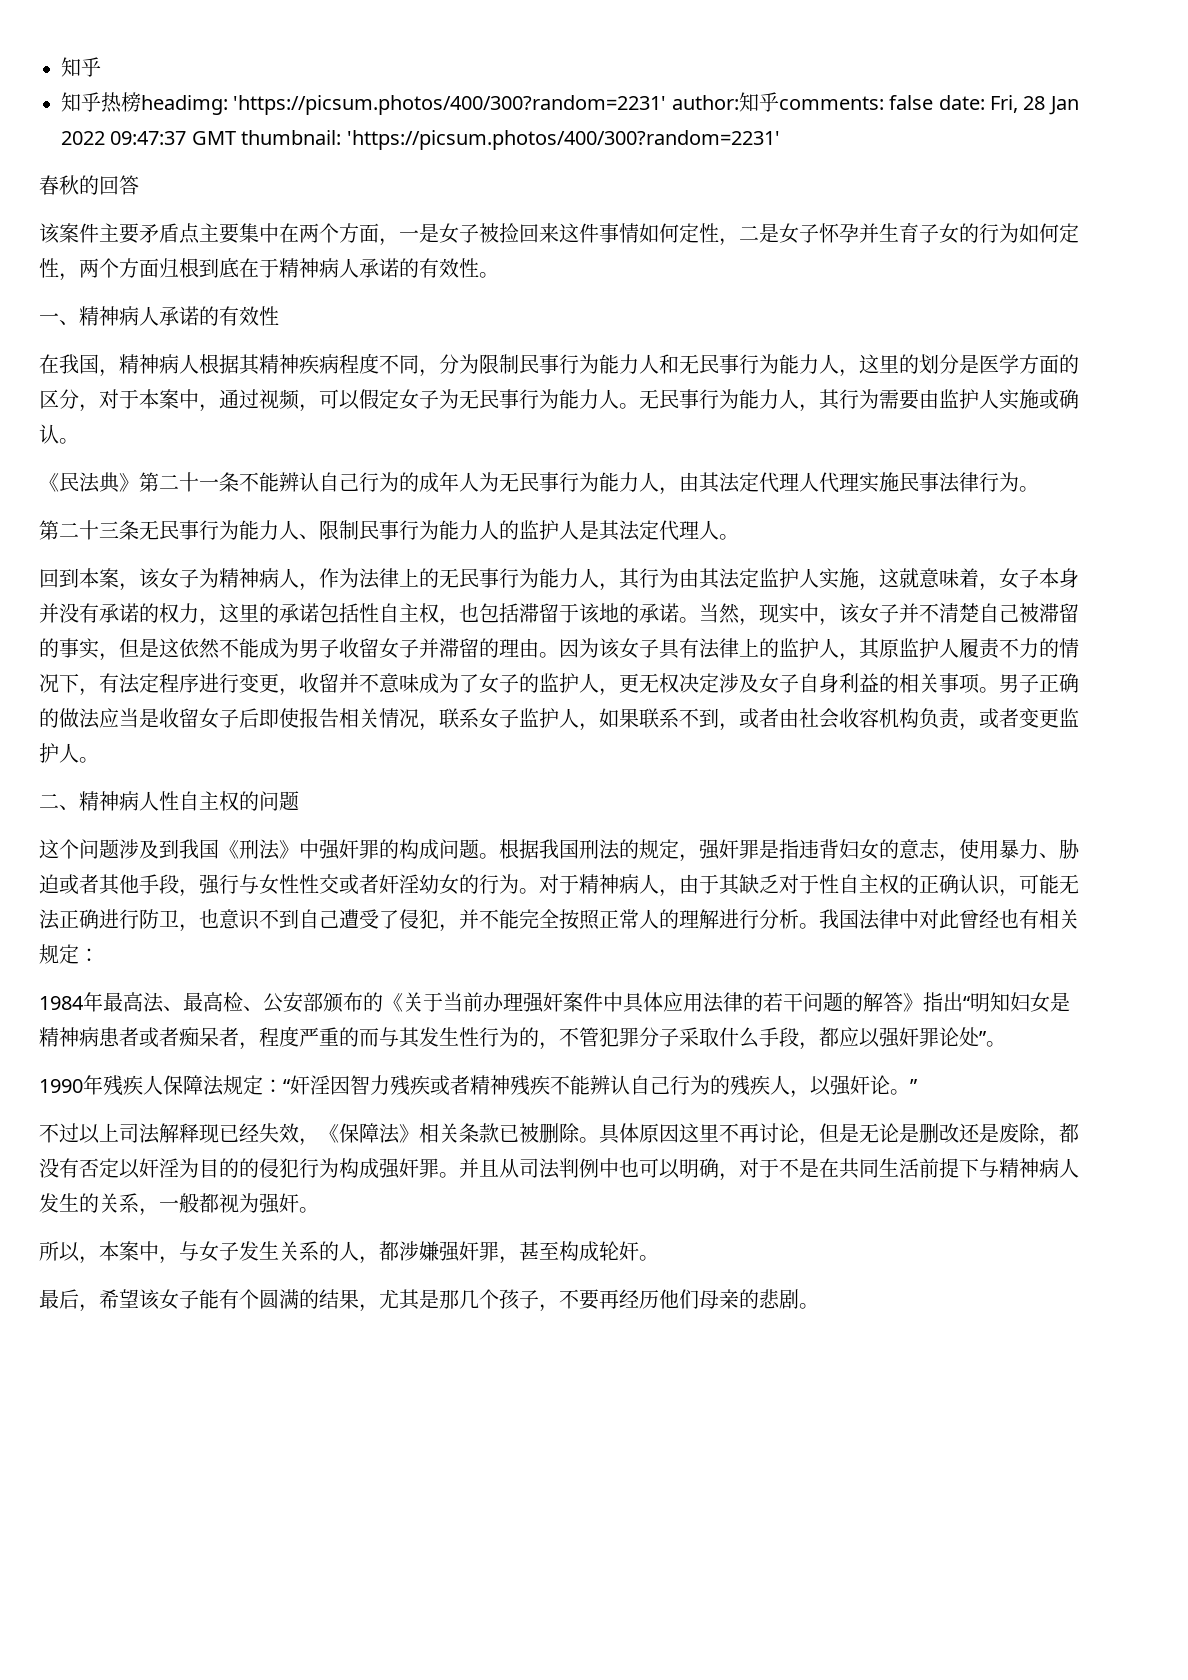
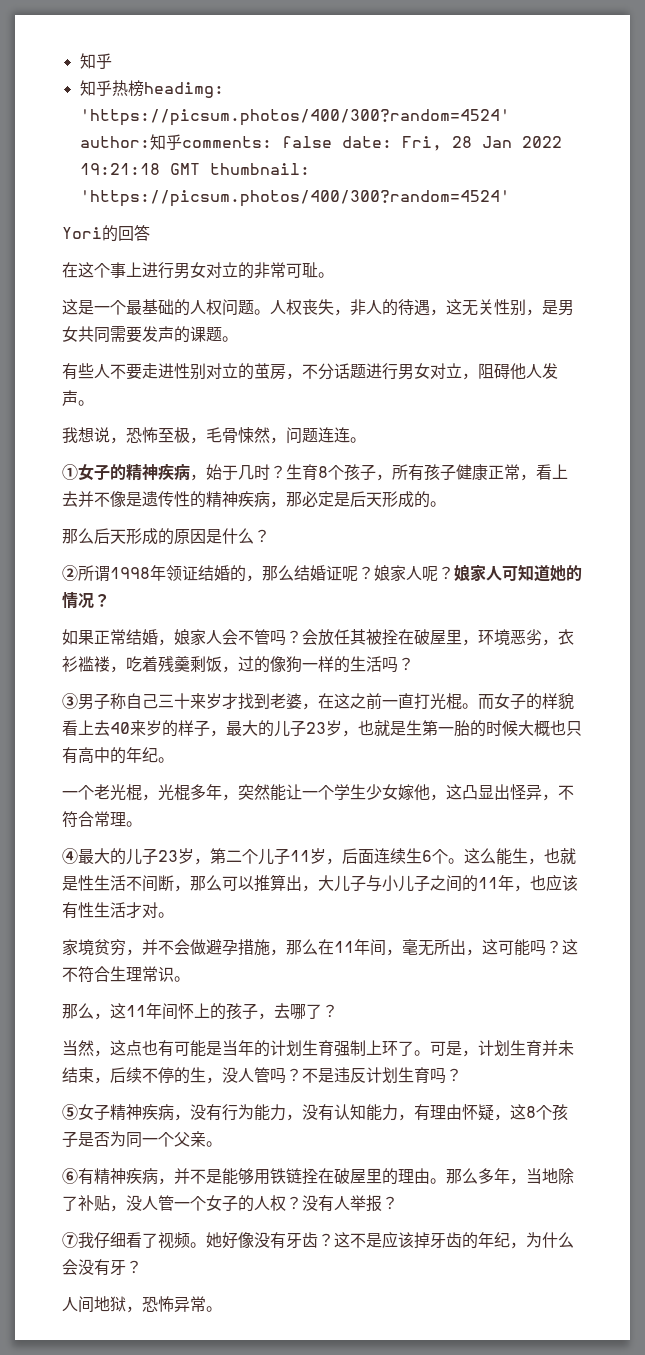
[233,95,667,115] 'https://picsum.photos/400/300?random=2231' -> [79,109,510,126] 'https://picsum.photos/400/300?random=4524'
[110,131,187,145] 09:47:37 -> [79,163,160,175] 19:21:18
[346,130,780,150] [39,175,79,195] 'https://picsum.photos/400/300?random=2231' // 春秋 -> [79,190,510,207] [62,227,102,239] 'https://picsum.photos/400/300?random=4524' // Yori
[39,223,1079,246] [39,258,499,281] [39,306,279,326] [39,353,1079,377] [39,389,1079,412] [39,424,79,444] [39,472,1039,495] [39,520,739,541] [39,568,1079,591] [39,603,1079,626] [39,638,1079,661] [39,673,1079,696] [39,708,1079,731] [39,743,99,763] [39,791,299,811] [39,839,1080,862] [39,874,1079,897] [39,909,1079,932] [39,944,99,964] [39,992,1070,1013] [39,1026,1006,1050] [39,1075,917,1098] [39,1123,1079,1146] [39,1158,1079,1181] [39,1193,319,1216] [39,1241,659,1264] [39,1289,799,1312] 该案件主要矛盾点主要集中在两个方面，一是女子被捡回来这件事情如何定性，二是女子怀孕并生育子女的行为如何定性，两个方面归根到底在于精神病人承诺的有效性。 // 一、精神病人承诺的有效性 // 在我国，精神病人根据其精神疾病程度不同，分为限制民事行为能力人和无民事行为能力人，这里的划分是医学方面的区分，对于本案中，通过视频，可以假定女子为无民事行为能力人。无民事行为能力人，其行为需要由监护人实施或确认。 // 《民法典》第二十一条不能辨认自己行为的成年人为无民事行为能力人，由其法定代理人代理实施民事法律行为。 // 第二十三条无民事行为能力人、限制民事行为能力人的监护人是其法定代理人。 // 回到本案，该女子为精神病人，作为法律上的无民事行为能力人，其行为由其法定监护人实施，这就意味着，女子本身并没有承诺的权力，这里的承诺包括性自主权，也包括滞留于该地的承诺。当然，现实中，该女子并不清楚自己被滞留的事实，但是这依然不能成为男子收留女子并滞留的理由。因为该女子具有法律上的监护人，其原监护人履责不力的情况下，有法定程序进行变更，收留并不意味成为了女子的监护人，更无权决定涉及女子自身利益的相关事项。男子正确的做法应当是收留女子后即使报告相关情况，联系女子监护人，如果联系不到，或者由社会收容机构负责，或者变更监护人。 // 二、精神病人性自主权的问题 // 这个问题涉及到我国《刑法》中强奸罪的构成问题。根据我国刑法的规定，强奸罪是指违背妇女的意志，使用暴力、胁迫或者其他手段，强行与女性性交或者奸淫幼女的行为。对于精神病人，由于其缺乏对于性自主权的正确认识，可能无法正确进行防卫，也意识不到自己遭受了侵犯，并不能完全按照正常人的理解进行分析。我国法律中对此曾经也有相关规定： // 1984年最高法、最高检、公安部颁布的《关于当前办理强奸案件中具体应用法律的若干问题的解答》指出“明知妇女是精神病患者或者痴呆者，程度严重的而与其发生性行为的，不管犯罪分子采取什么手段，都应以强奸罪论处”。 // 1990年残疾人保障法规定：“奸淫因智力残疾或者精神残疾不能辨认自己行为的残疾人，以强奸论。” // 不过以上司法解释现已经失效，《保障法》相关条款已被删除。具体原因这里不再讨论，但是无论是删改还是废除，都没有否定以奸淫为目的的侵犯行为构成强奸罪。并且从司法判例中也可以明确，对于不是在共同生活前提下与精神病人发生的关系，一般都视为强奸。 // 所以，本案中，与女子发生关系的人，都涉嫌强奸罪，甚至构成轮奸。 // 最后，希望该女子能有个圆满的结果，尤其是那几个孩子，不要再经历他们母亲的悲剧 -> [62,262,334,279] [62,299,574,316] [62,326,238,343] [62,363,558,380] [62,390,94,406] [62,427,366,444] [62,463,568,481] [62,491,446,508] [62,528,270,545] [62,564,582,582] [62,591,110,609] [62,629,574,646] [62,656,414,673] [62,693,574,710] [62,720,582,737] [62,747,174,764] [62,784,574,801] [62,811,142,828] [62,848,576,865] [62,874,578,892] [62,902,174,919] [62,939,578,956] [62,966,190,983] [62,1003,338,1020] [62,1040,574,1057] [62,1067,462,1084] [62,1104,568,1121] [62,1131,222,1148] [62,1168,574,1185] [62,1195,398,1212] [62,1231,574,1249] [62,1259,142,1276] [62,1296,206,1313] 在这个事上进行男女对立的非常可耻。 // 这是一个最基础的人权问题。人权丧失，非人的待遇，这无关性别，是男女共同需要发声的课题。 // 有些人不要走进性别对立的茧房，不分话题进行男女对立，阻碍他人发声。 // 我想说，恐怖至极，毛骨悚然，问题连连。 // ①女子的精神疾病，始于几时？生育8个孩子，所有孩子健康正常，看上去并不像是遗传性的精神疾病，那必定是后天形成的。 // 那么后天形成的原因是什么？ // ②所谓1998年领证结婚的，那么结婚证呢？娘家人呢？娘家人可知道她的情况？ // 如果正常结婚，娘家人会不管吗？会放任其被拴在破屋里，环境恶劣，衣衫褴褛，吃着残羹剩饭，过的像狗一样的生活吗？ // ③男子称自己三十来岁才找到老婆，在这之前一直打光棍。而女子的样貌看上去40来岁的样子，最大的儿子23岁，也就是生第一胎的时候大概也只有高中的年纪。 // 一个老光棍，光棍多年，突然能让一个学生少女嫁他，这凸显出怪异，不符合常理。 // ④最大的儿子23岁，第二个儿子11岁，后面连续生6个。这么能生，也就是性生活不间断，那么可以推算出，大儿子与小儿子之间的11年，也应该有性生活才对。 // 家境贫穷，并不会做避孕措施，那么在11年间，毫无所出，这可能吗？这不符合生理常识。 // 那么，这11年间怀上的孩子，去哪了？ // 当然，这点也有可能是当年的计划生育强制上环了。可是，计划生育并未结束，后续不停的生，没人管吗？不是违反计划生育吗？ // ⑤女子精神疾病，没有行为能力，没有认知能力，有理由怀疑，这8个孩子是否为同一个父亲。 // ⑥有精神疾病，并不是能够用铁链拴在破屋里的理由。那么多年，当地除了补贴，没人管一个女子的人权？没有人举报？ // ⑦我仔细看了视频。她好像没有牙齿？这不是应该掉牙齿的年纪，为什么会没有牙？ // 人间地狱，恐怖异常

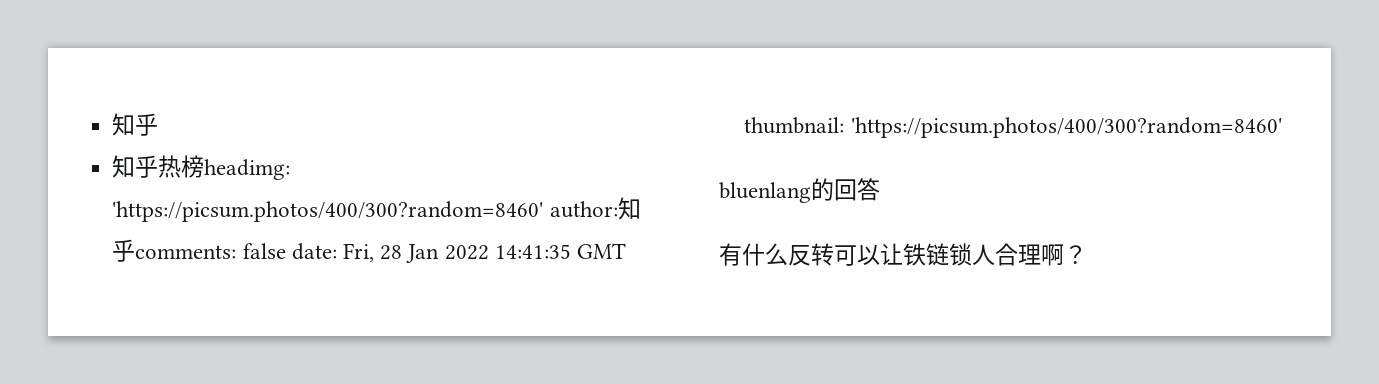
[79,109,510,126] 'https://picsum.photos/400/300?random=4524' -> [112,201,544,222] 'https://picsum.photos/400/300?random=8460'
[79,163,160,175] 19:21:18 -> [494,244,571,259] 14:41:35
[79,190,510,207] [62,227,102,239] 'https://picsum.photos/400/300?random=4524' // Yori -> [850,117,1282,138] [719,182,811,203] 'https://picsum.photos/400/300?random=8460' // bluenlang
[62,262,334,279] [62,299,574,316] [62,326,238,343] [62,363,558,380] [62,390,94,406] [62,427,366,444] [62,463,568,481] [62,491,446,508] [62,528,270,545] [62,564,582,582] [62,591,110,609] [62,629,574,646] [62,656,414,673] [62,693,574,710] [62,720,582,737] [62,747,174,764] [62,784,574,801] [62,811,142,828] [62,848,576,865] [62,874,578,892] [62,902,174,919] [62,939,578,956] [62,966,190,983] [62,1003,338,1020] [62,1040,574,1057] [62,1067,462,1084] [62,1104,568,1121] [62,1131,222,1148] [62,1168,574,1185] [62,1195,398,1212] [62,1231,574,1249] [62,1259,142,1276] [62,1296,222,1313] 在这个事上进行男女对立的非常可耻。 // 这是一个最基础的人权问题。人权丧失，非人的待遇，这无关性别，是男女共同需要发声的课题。 // 有些人不要走进性别对立的茧房，不分话题进行男女对立，阻碍他人发声。 // 我想说，恐怖至极，毛骨悚然，问题连连。 // ①女子的精神疾病，始于几时？生育8个孩子，所有孩子健康正常，看上去并不像是遗传性的精神疾病，那必定是后天形成的。 // 那么后天形成的原因是什么？ // ②所谓1998年领证结婚的，那么结婚证呢？娘家人呢？娘家人可知道她的情况？ // 如果正常结婚，娘家人会不管吗？会放任其被拴在破屋里，环境恶劣，衣衫褴褛，吃着残羹剩饭，过的像狗一样的生活吗？ // ③男子称自己三十来岁才找到老婆，在这之前一直打光棍。而女子的样貌看上去40来岁的样子，最大的儿子23岁，也就是生第一胎的时候大概也只有高中的年纪。 // 一个老光棍，光棍多年，突然能让一个学生少女嫁他，这凸显出怪异，不符合常理。 // ④最大的儿子23岁，第二个儿子11岁，后面连续生6个。这么能生，也就是性生活不间断，那么可以推算出，大儿子与小儿子之间的11年，也应该有性生活才对。 // 家境贫穷，并不会做避孕措施，那么在11年间，毫无所出，这可能吗？这不符合生理常识。 // 那么，这11年间怀上的孩子，去哪了？ // 当然，这点也有可能是当年的计划生育强制上环了。可是，计划生育并未结束，后续不停的生，没人管吗？不是违反计划生育吗？ // ⑤女子精神疾病，没有行为能力，没有认知能力，有理由怀疑，这8个孩子是否为同一个父亲。 // ⑥有精神疾病，并不是能够用铁链拴在破屋里的理由。那么多年，当地除了补贴，没人管一个女子的人权？没有人举报？ // ⑦我仔细看了视频。她好像没有牙齿？这不是应该掉牙齿的年纪，为什么会没有牙？ // 人间地狱，恐怖异常。 -> [719,243,1087,266] 有什么反转可以让铁链锁人合理啊？

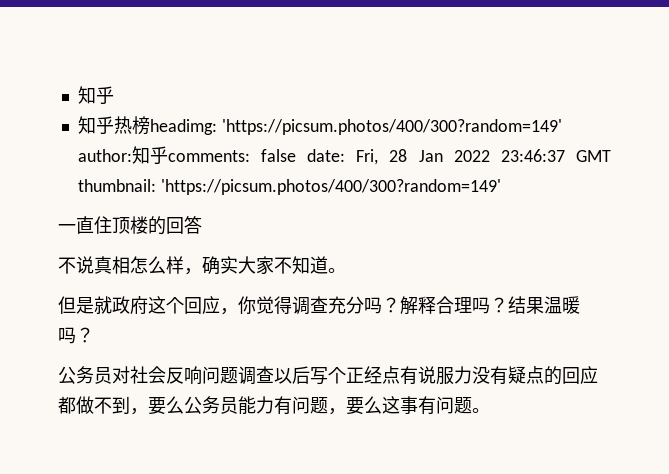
[112,201,544,222] 'https://picsum.photos/400/300?random=8460' -> [221,119,562,135] 'https://picsum.photos/400/300?random=149'
[494,244,571,259] 14:41:35 -> [500,149,565,162] 23:46:37
[850,117,1282,138] [719,178,880,203] [719,243,1087,266] 'https://picsum.photos/400/300?random=8460' // bluenlang的回答 // 有什么反转可以让铁链锁人合理啊？ -> [160,179,501,195] [58,216,202,235] [58,256,346,275] [58,296,580,315] [58,327,94,344] [58,366,598,385] [58,396,490,415] 'https://picsum.photos/400/300?random=149' // 一直住顶楼的回答 // 不说真相怎么样，确实大家不知道。 // 但是就政府这个回应，你觉得调查充分吗？解释合理吗？结果温暖吗？ // 公务员对社会反响问题调查以后写个正经点有说服力没有疑点的回应都做不到，要么公务员能力有问题，要么这事有问题。

